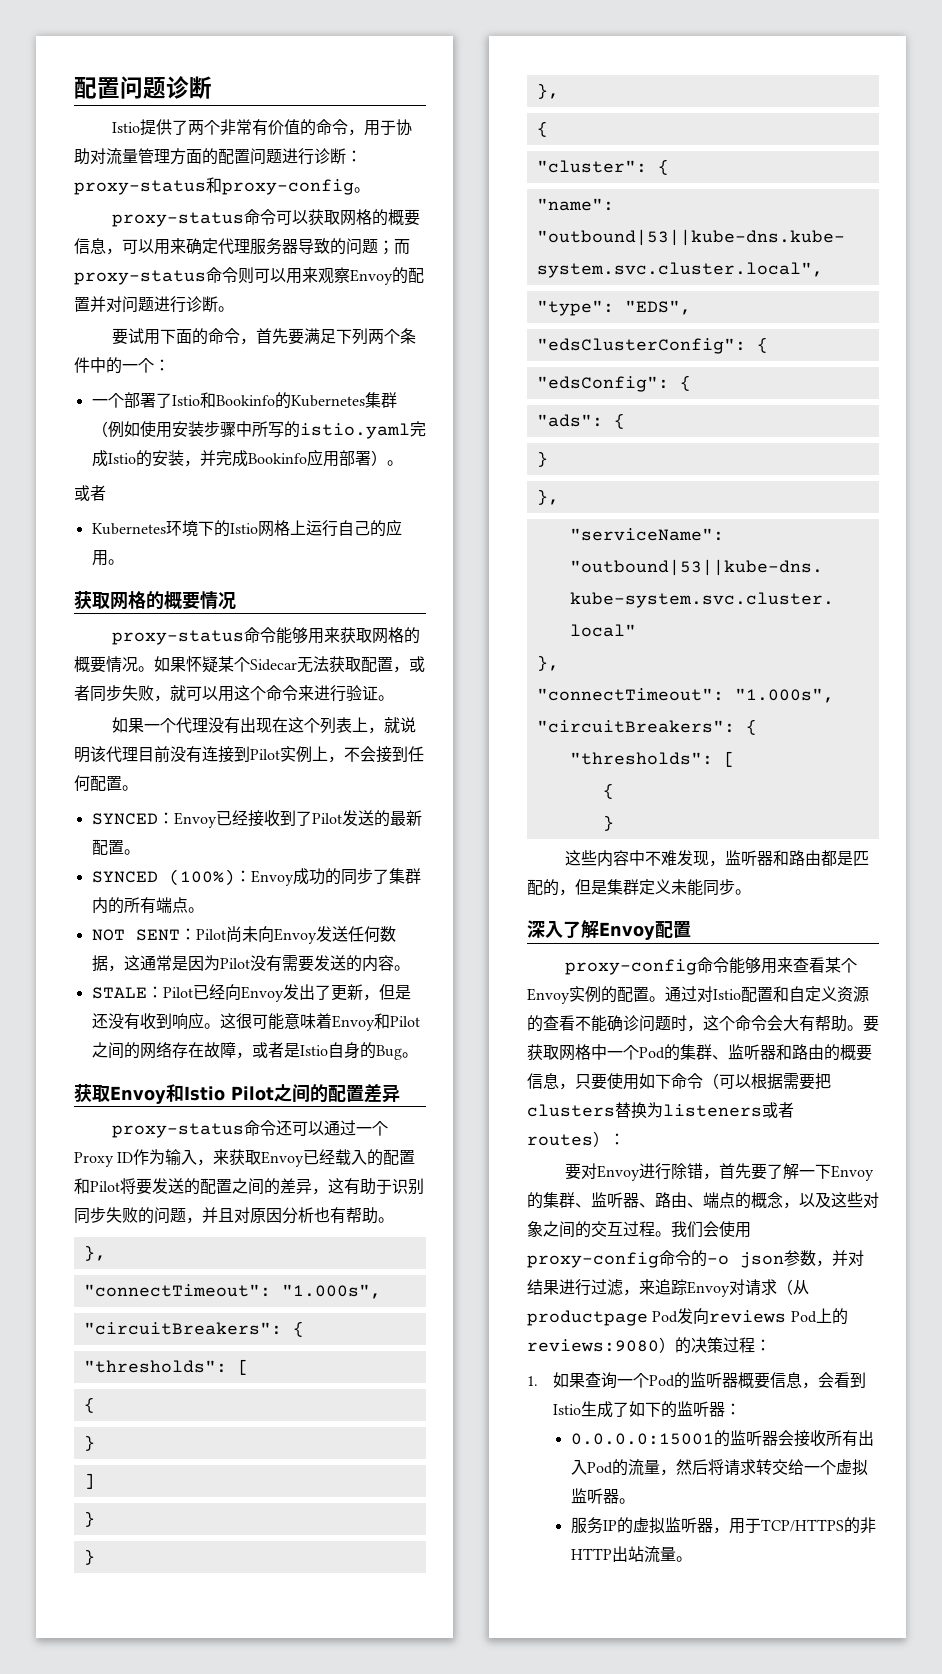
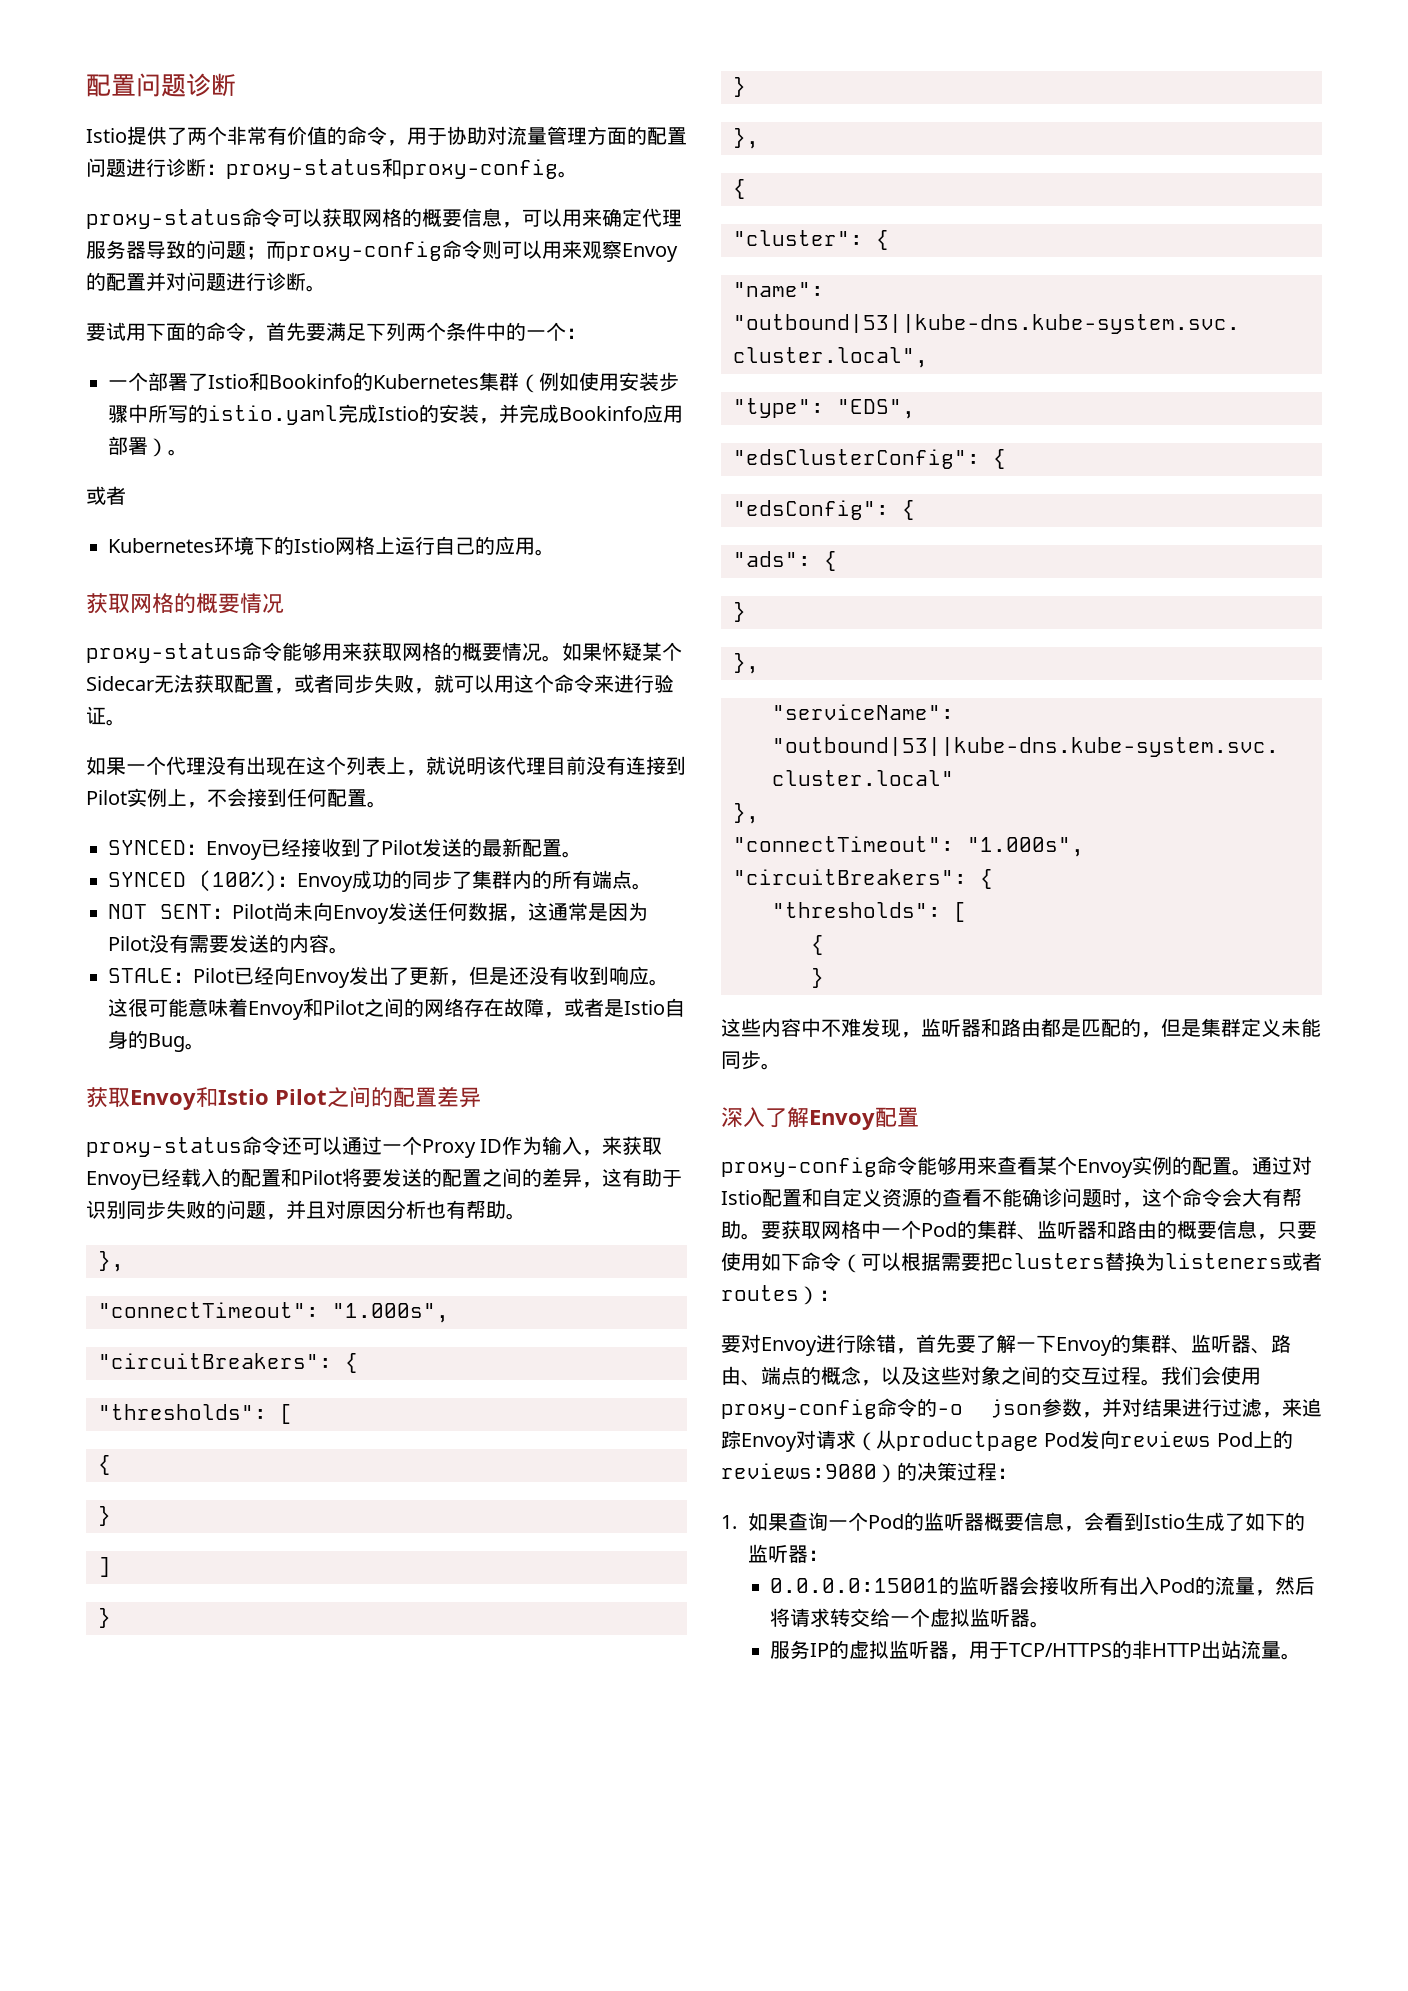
[74,270,206,285] proxy-status -> [286,241,442,261] proxy-config

